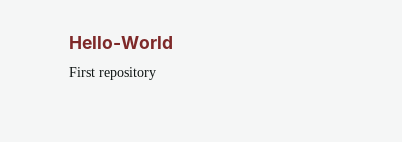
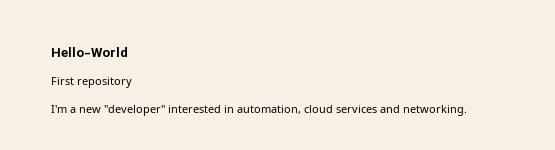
(156, 73) none -> [51,105,467,116] // I'm a new "developer" interested in automation, cloud services and networking.

